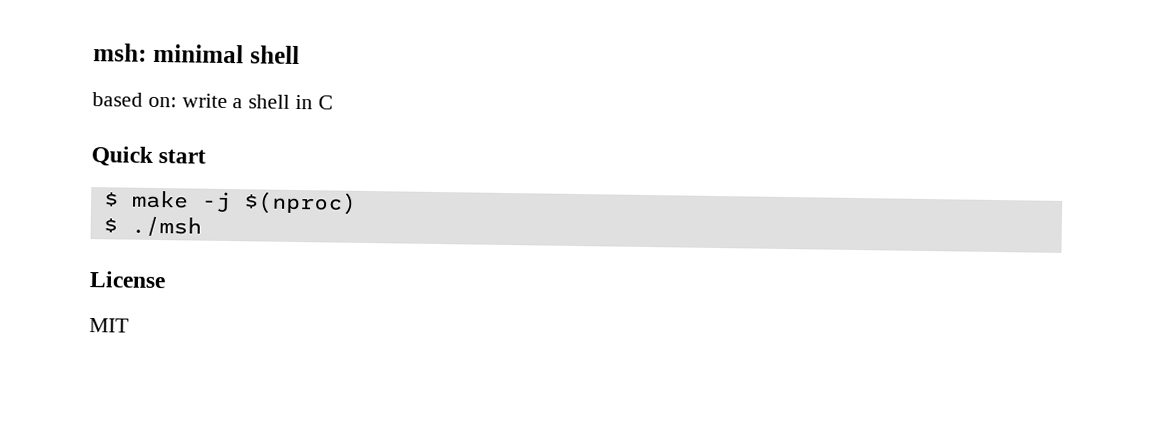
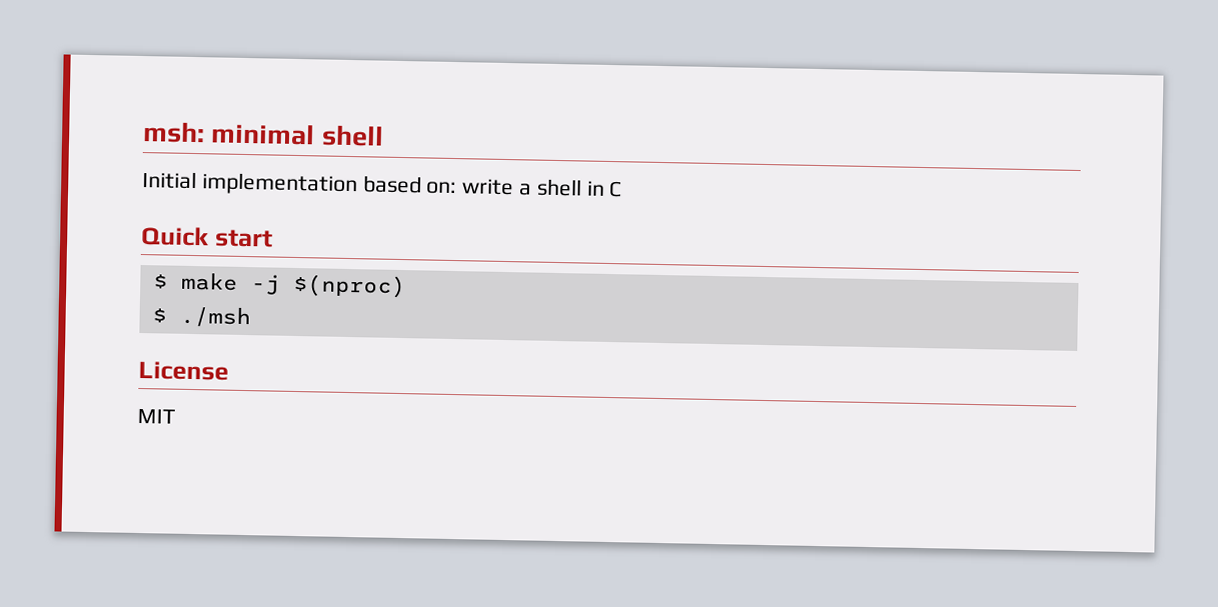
(300, 55) none -> [142,171,358,197] Initial implementation

